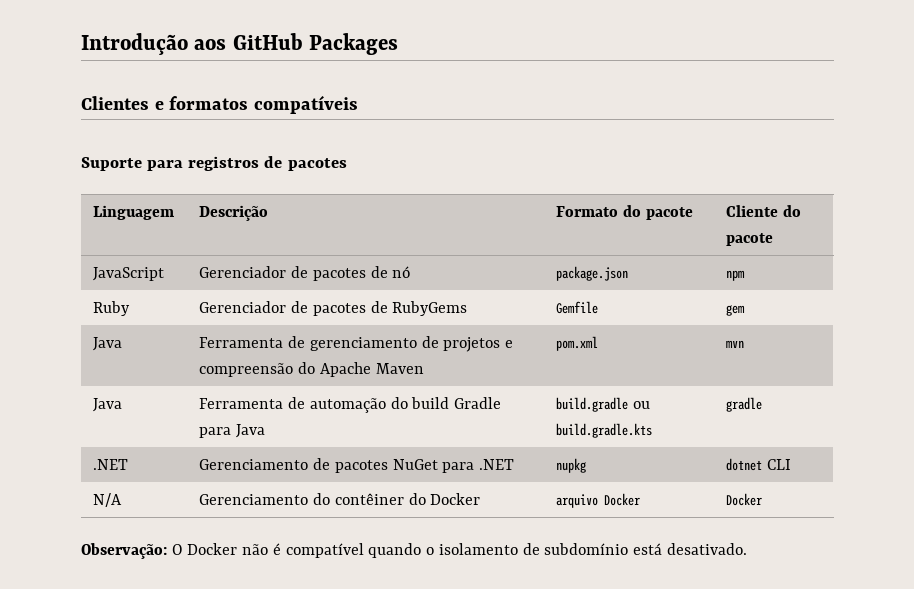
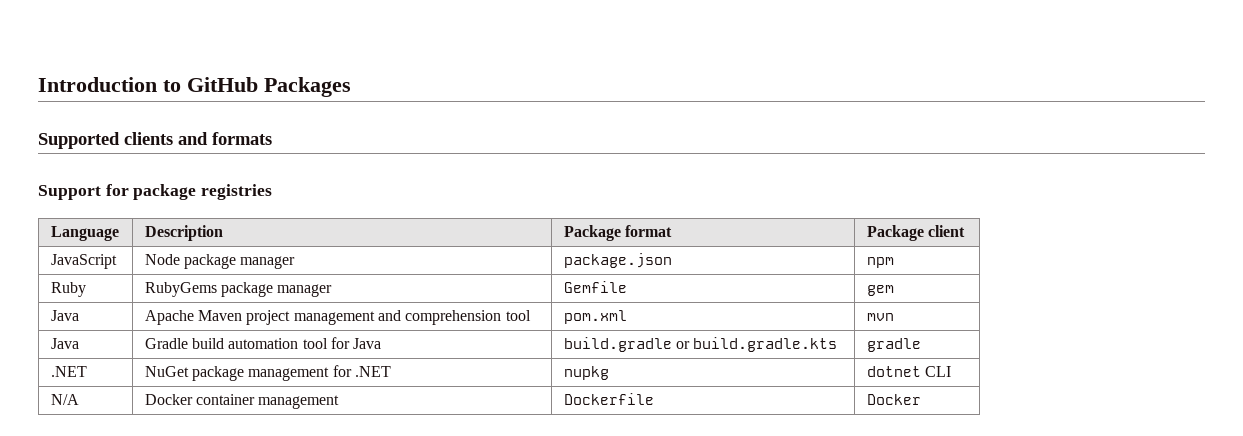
[81,33,227,55] Introdução aos -> [38,77,181,92] Introduction to
[81,95,358,114] [81,156,347,171] [93,205,175,220] [199,205,269,221] [556,205,693,220] [726,205,802,217] [726,233,774,246] [93,267,165,281] [199,266,411,281] Clientes e formatos compatíveis // Suporte para registros de pacotes // Linguagem | Descrição | Formato do pacote | Cliente do pacote // JavaScript | Gerenciador de pacotes de nó -> [38,132,272,149] [38,184,273,200] [50,226,119,241] [144,225,223,241] [563,225,673,241] [866,225,966,241] [50,254,117,269] [144,254,296,269] Supported clients and formats // Support for package registries // Language | Description | Package format | Package client // JavaScript | Node package manager
[199,301,388,316] Gerenciador de pacotes de -> (86, 289) none
(468, 308) none -> [221,282,333,297] package manager
[199,336,514,352] [199,362,424,377] [556,336,599,351] [726,340,745,348] [93,398,123,412] [199,397,502,413] [199,427,232,438] Ferramenta de gerenciamento de projetos e compreensão do Apache Maven | pom.xml | mvn // Java | Ferramenta de automação do build Gradle para -> [144,310,531,325] [563,310,627,324] [866,313,894,321] [50,338,79,349] [144,337,351,349] Apache Maven project management and comprehension tool | pom.xml | mvn // Java | Gradle build automation tool for
[633,401,651,409] ou -> [676,341,691,349] or
[199,458,475,473] Gerenciamento de pacotes NuGet para -> [144,365,352,381] NuGet package management for
[199,493,481,505] [556,493,641,508] [726,493,763,506] [81,543,747,559] Gerenciamento do contêiner do Docker | arquivo Docker | Docker // Observação: O Docker não é compatível quando o isolamento de subdomínio está desativado. -> [144,394,340,409] [563,393,654,405] [866,394,921,405] Docker container management | Dockerfile | Docker

